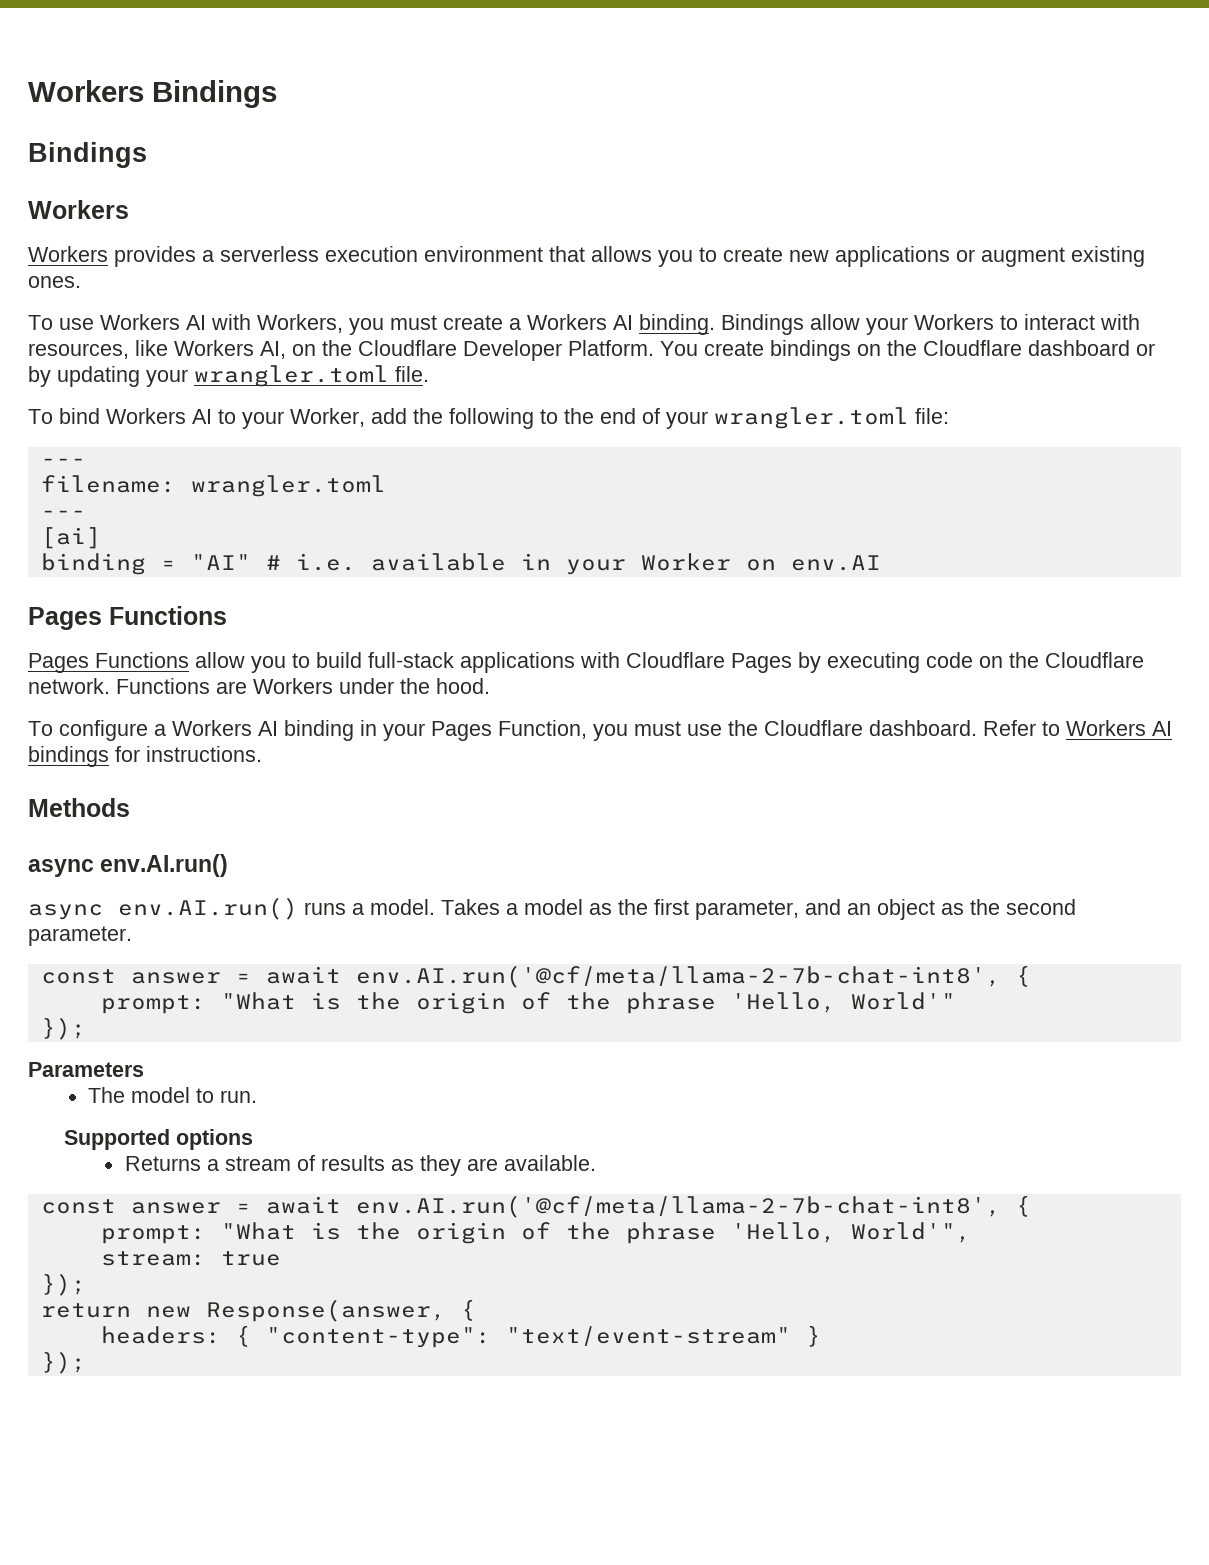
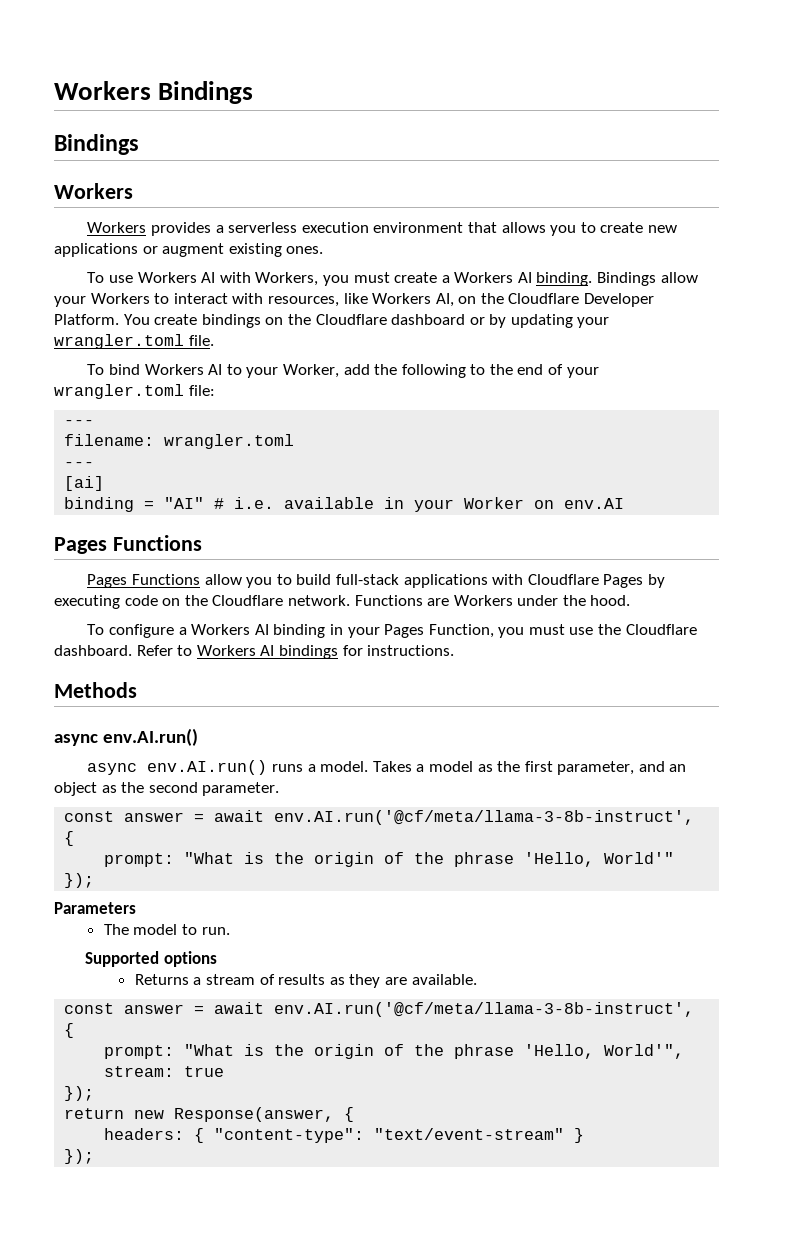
[355,965,1001,988] env.AI.run('@cf/meta/llama-2-7b-chat-int8', -> [274,810,695,825] env.AI.run('@cf/meta/llama-3-8b-instruct',
[355,1195,1001,1218] env.AI.run('@cf/meta/llama-2-7b-chat-int8', -> [274,1002,695,1017] env.AI.run('@cf/meta/llama-3-8b-instruct',

